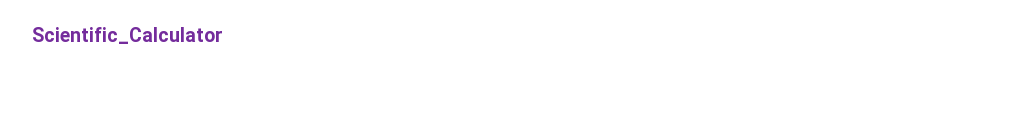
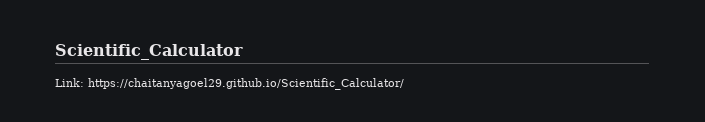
(223, 35) none -> [55,78,404,90] // Link: https://chaitanyagoel29.github.io/Scientific_Calculator/

